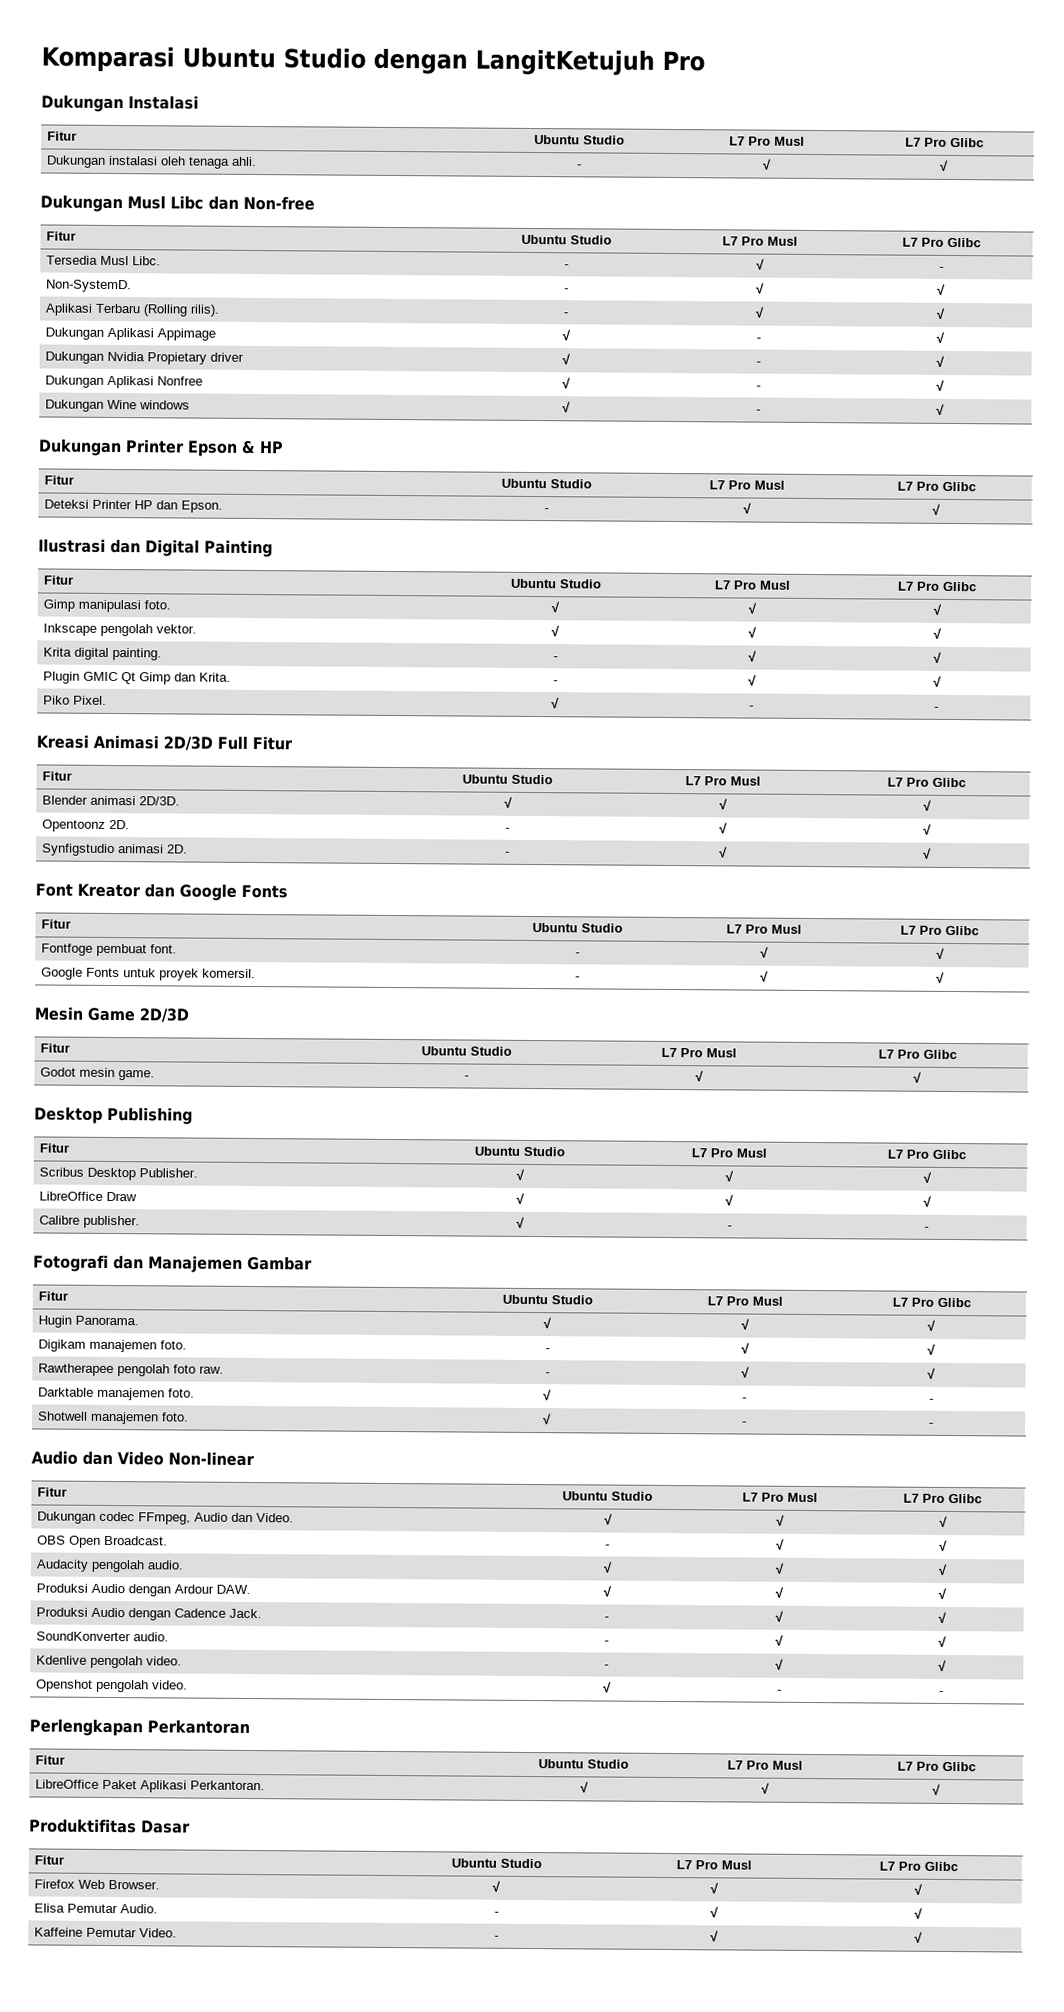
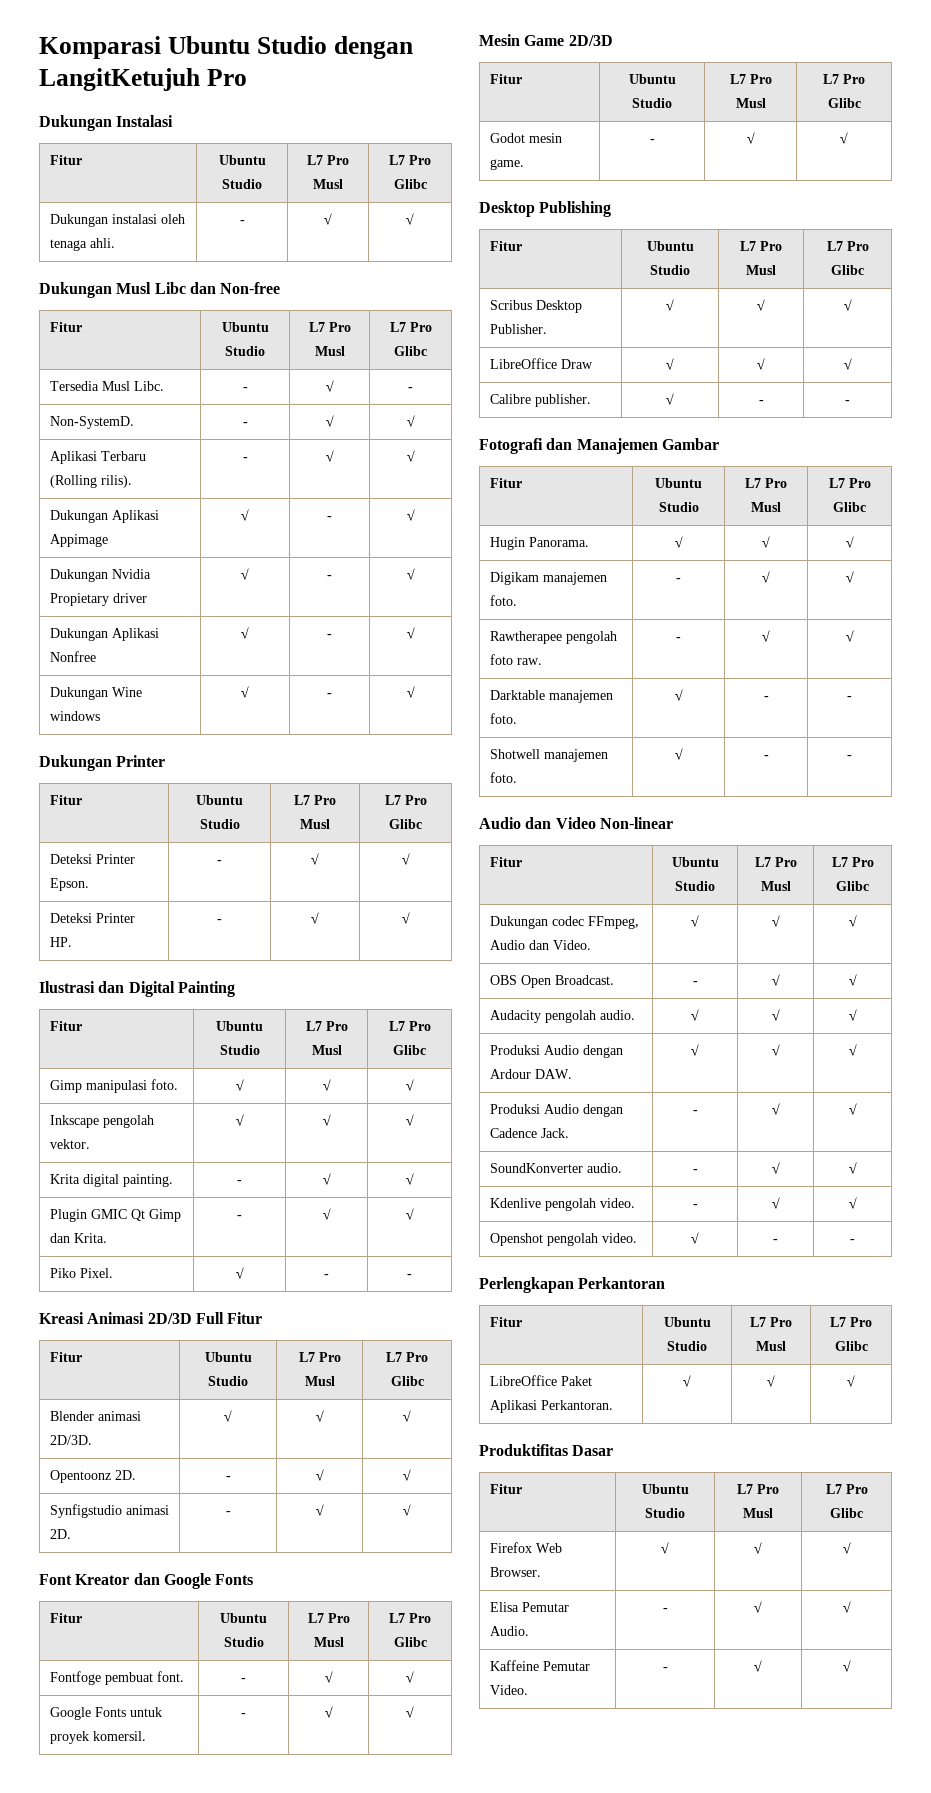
[187,440,284,457] Epson & HP -> (166, 761) none
[134,500,179,510] HP dan -> (135, 859) none
(941, 509) none -> [49,913,135,923] [49,937,72,947] [217,919,222,923] [311,912,319,924] [401,912,410,924] // Deteksi Printer HP. | - | √ | √

